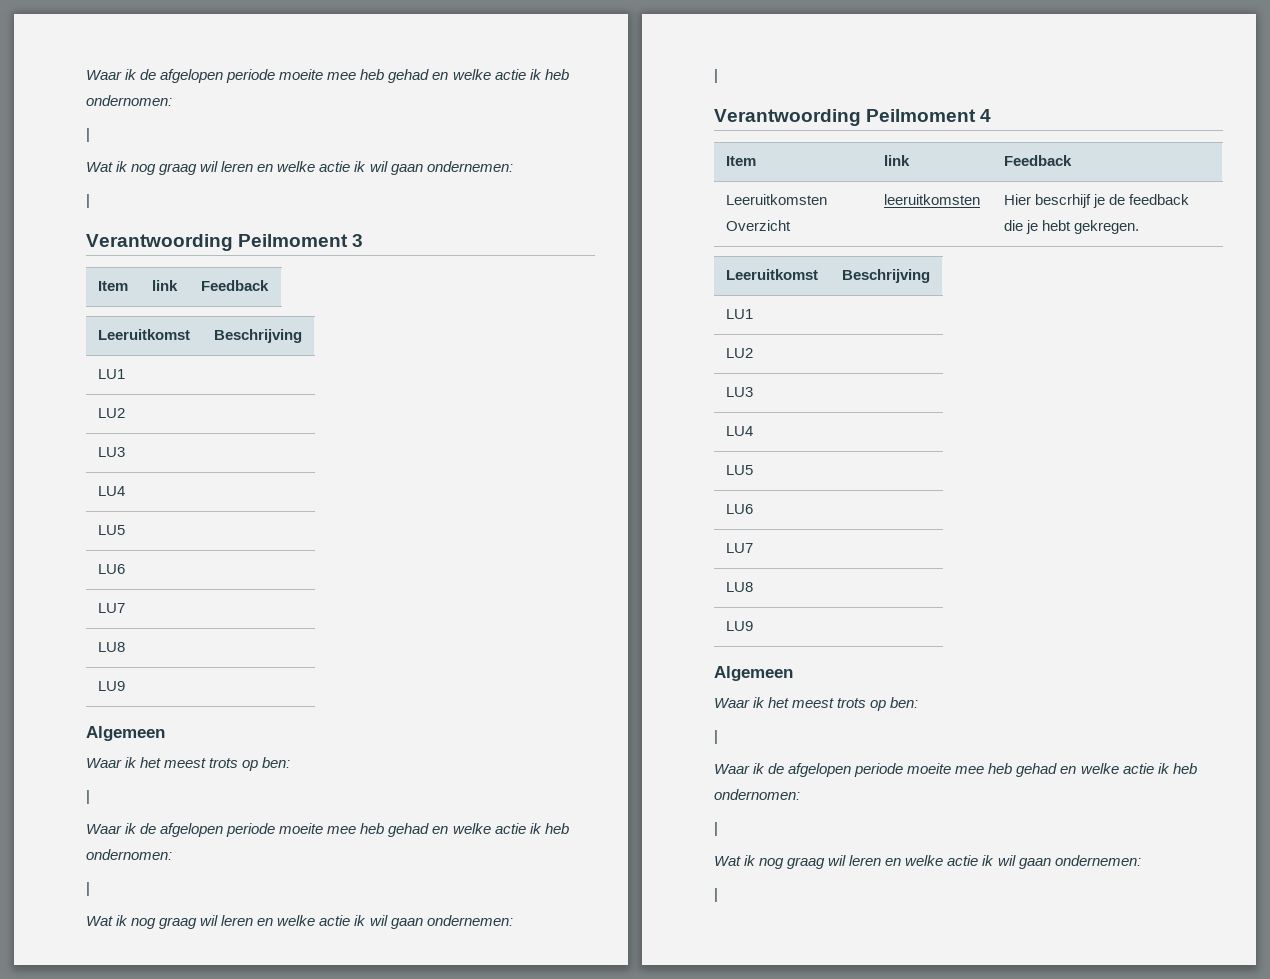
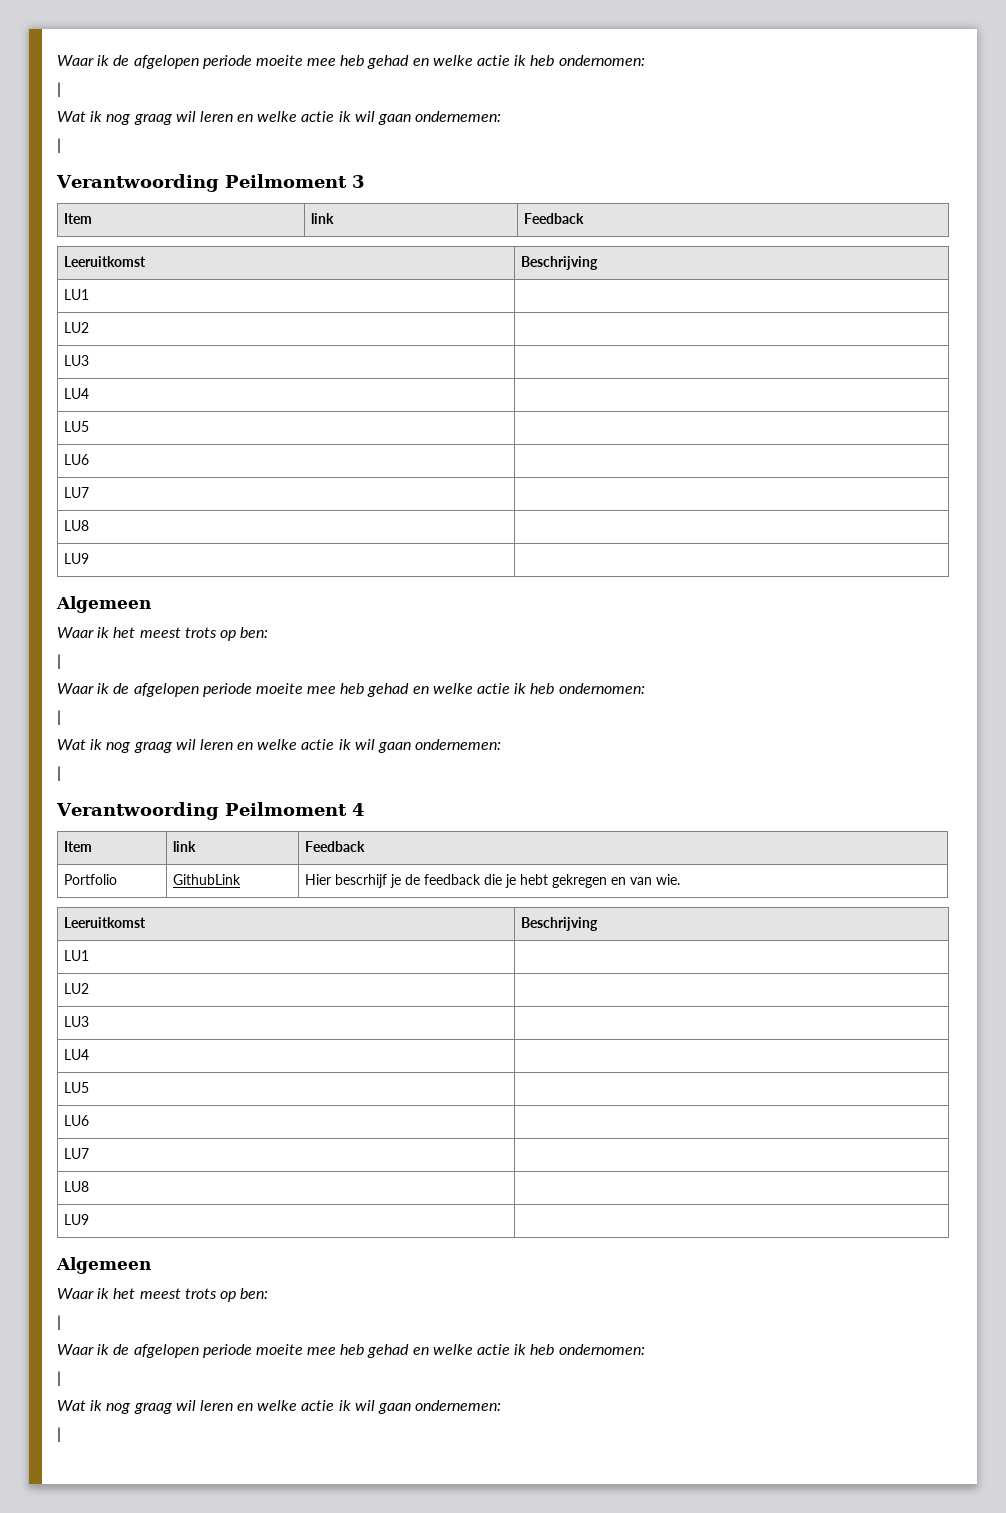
[725,194,827,205] [725,220,791,231] [883,194,980,205] Leeruitkomsten Overzicht | leeruitkomsten -> [63,874,117,885] [172,874,241,885] Portfolio | GithubLink
[1073,220,1139,234] gekregen. -> [551,874,680,888] gekregen en van wie.

